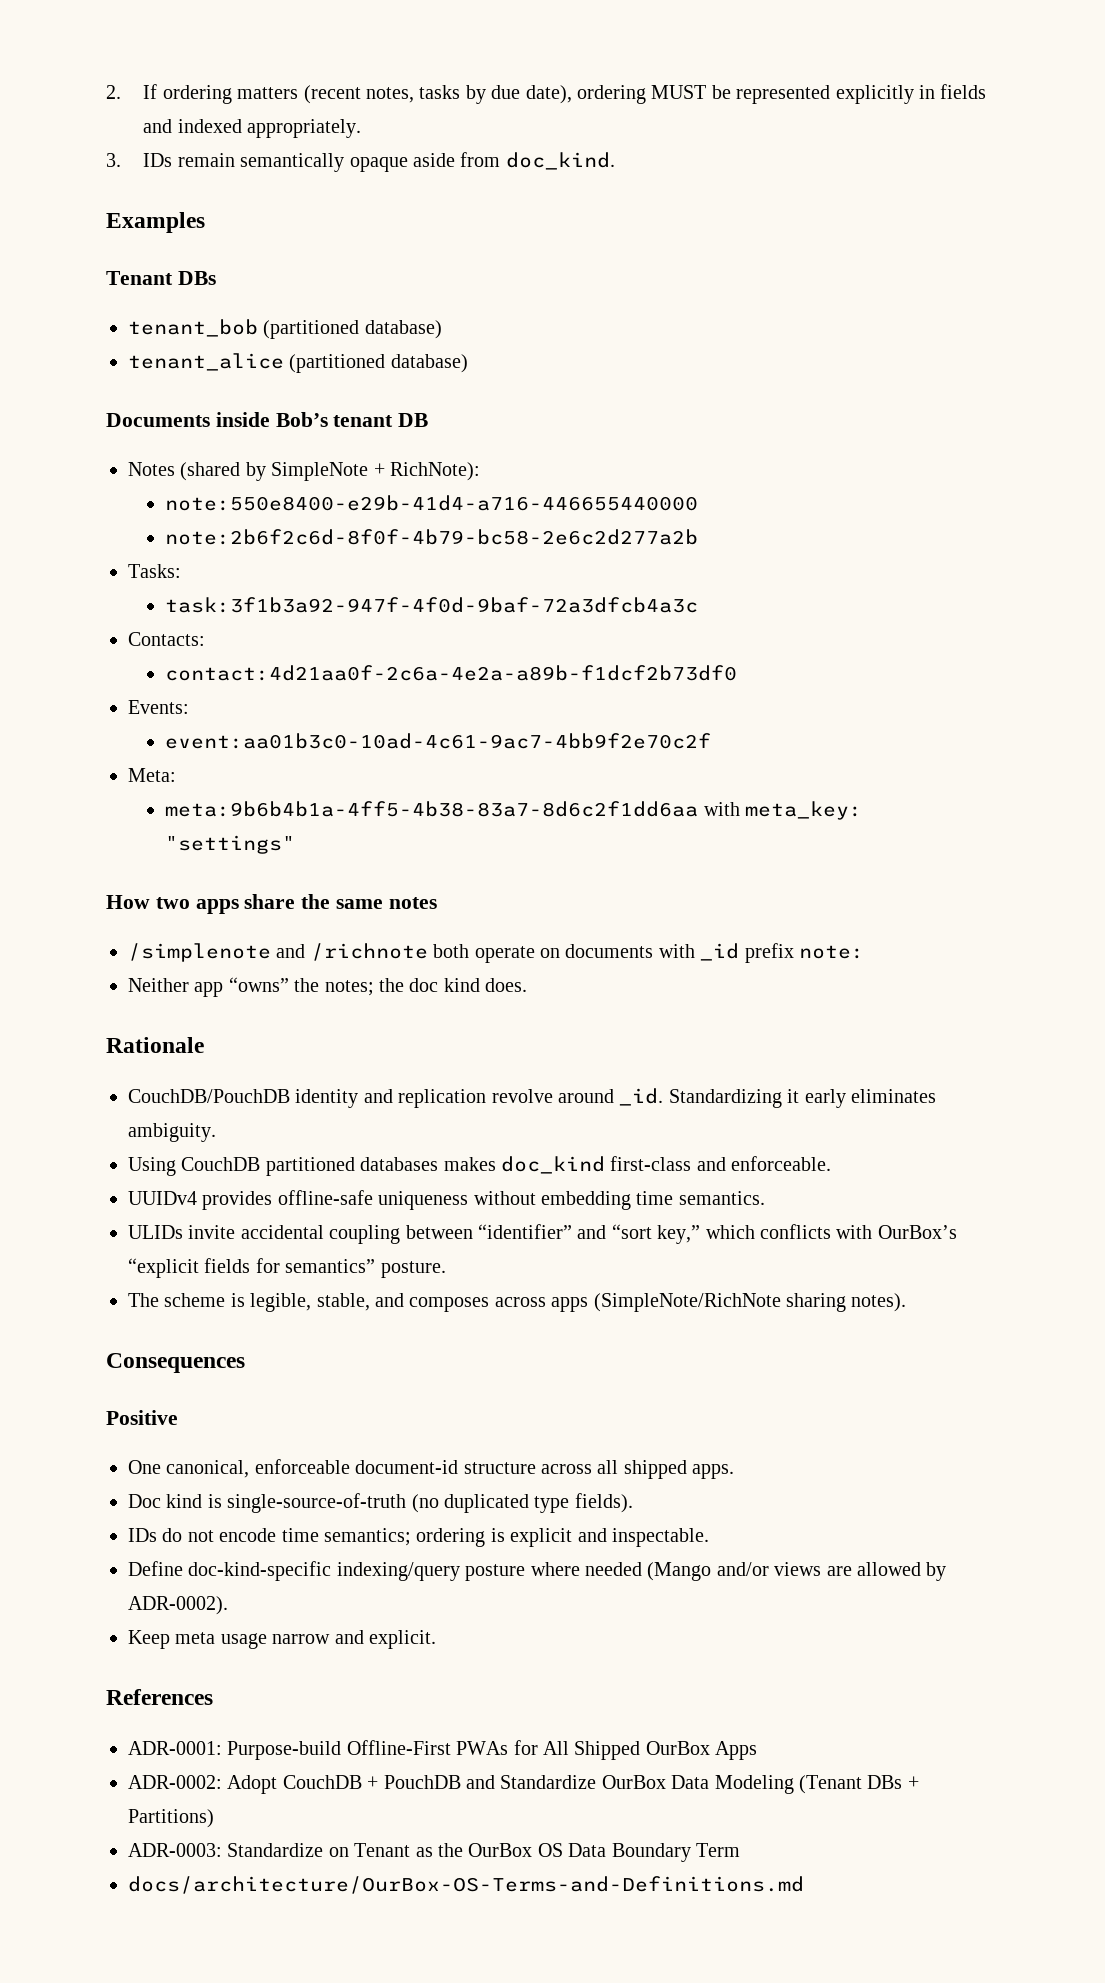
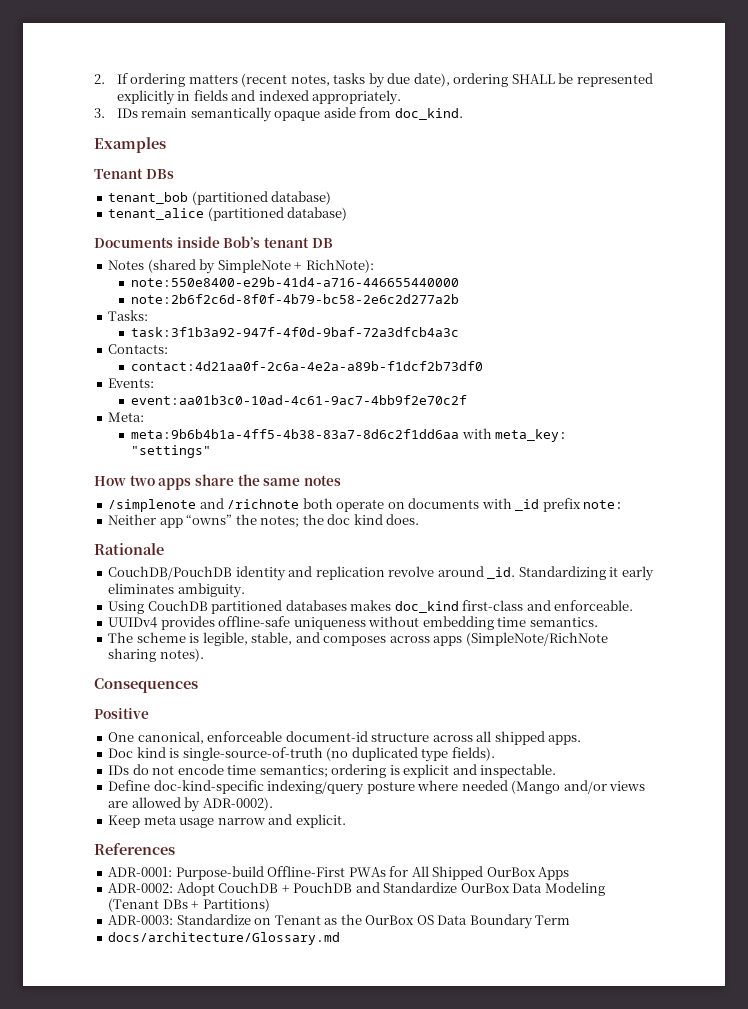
[651,85,707,99] MUST -> [511,74,555,84] SHALL
[128,1224,957,1244] [128,1258,446,1278] // ULIDs invite accidental coupling between “identifier” and “sort key,” which conflicts with OurBox’s “explicit fields for semantics” posture. -> (598, 622) none
[128,1876,804,1894] docs/architecture/OurBox-OS-Terms-and-Definitions.md -> [108,932,341,945] docs/architecture/Glossary.md

